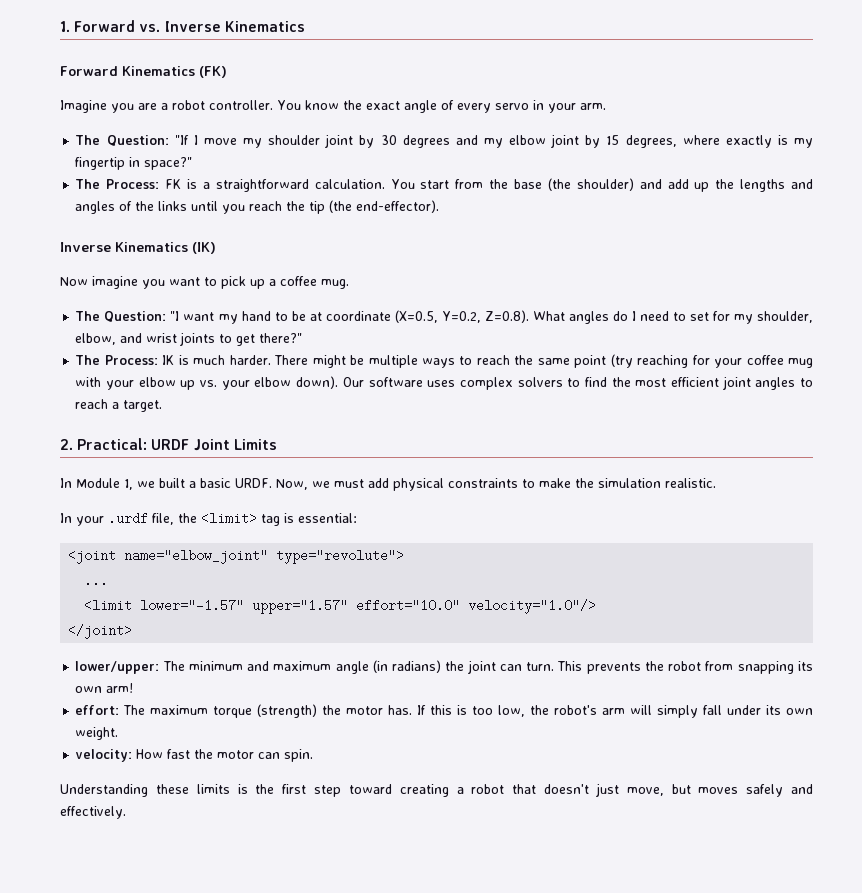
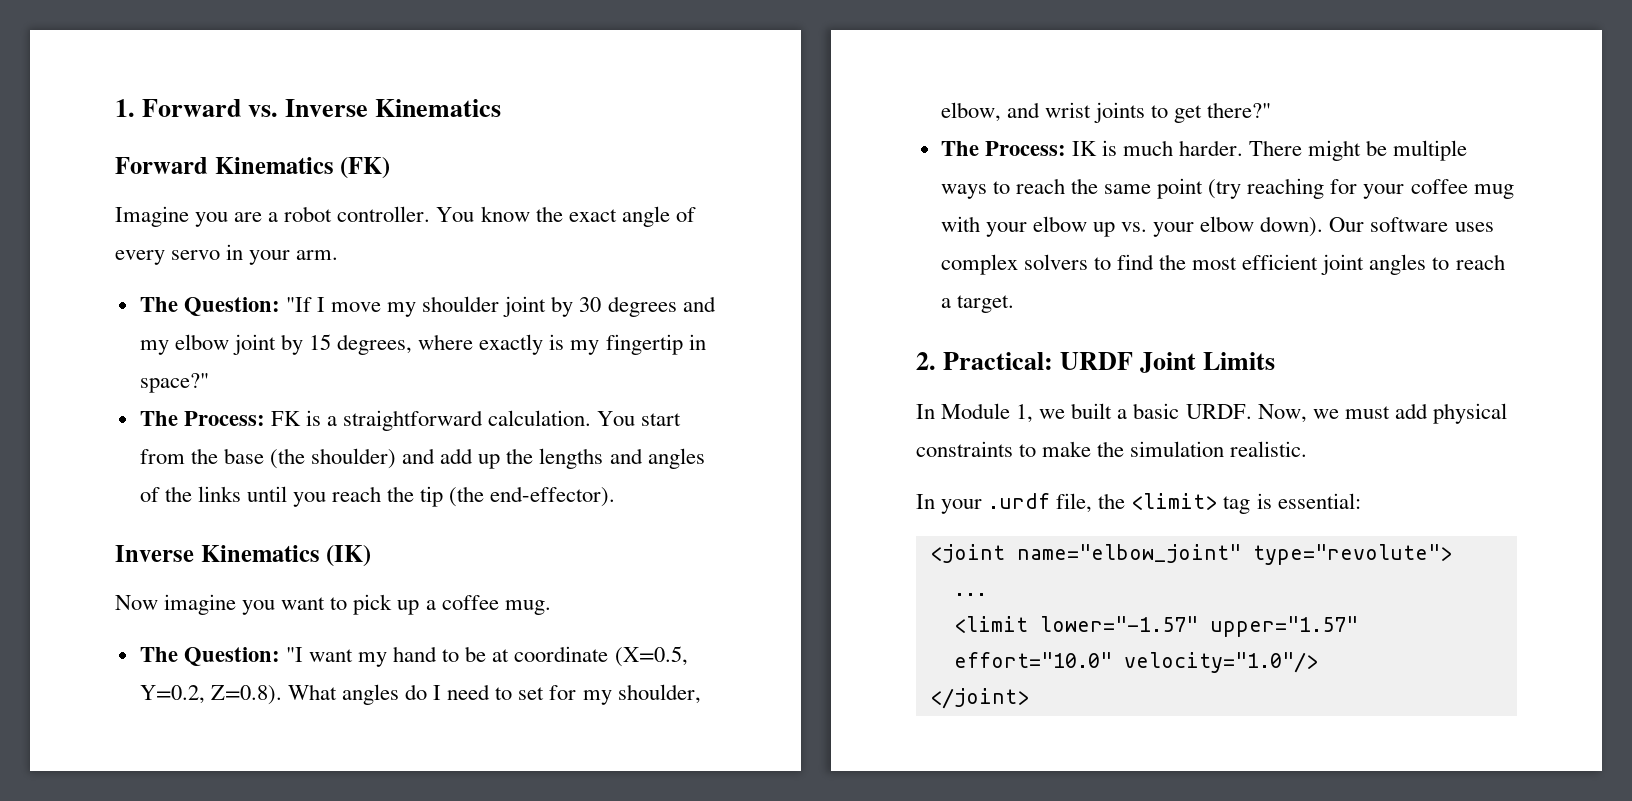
[75,660,813,674] [75,683,134,693] [75,704,814,718] [75,727,119,740] [75,749,314,762] [60,783,814,797] [60,806,126,819] // lower/upper: The minimum and maximum angle (in radians) the joint can turn. This prevents the robot from snapping its own arm! // effort: The maximum torque (strength) the motor has. If this is too low, the robot's arm will simply fall under its own weight. // velocity: How fast the motor can spin. // Understanding these limits is the first step toward creating a robot that doesn't just move, but moves safely and effectively. -> (1029, 698) none

